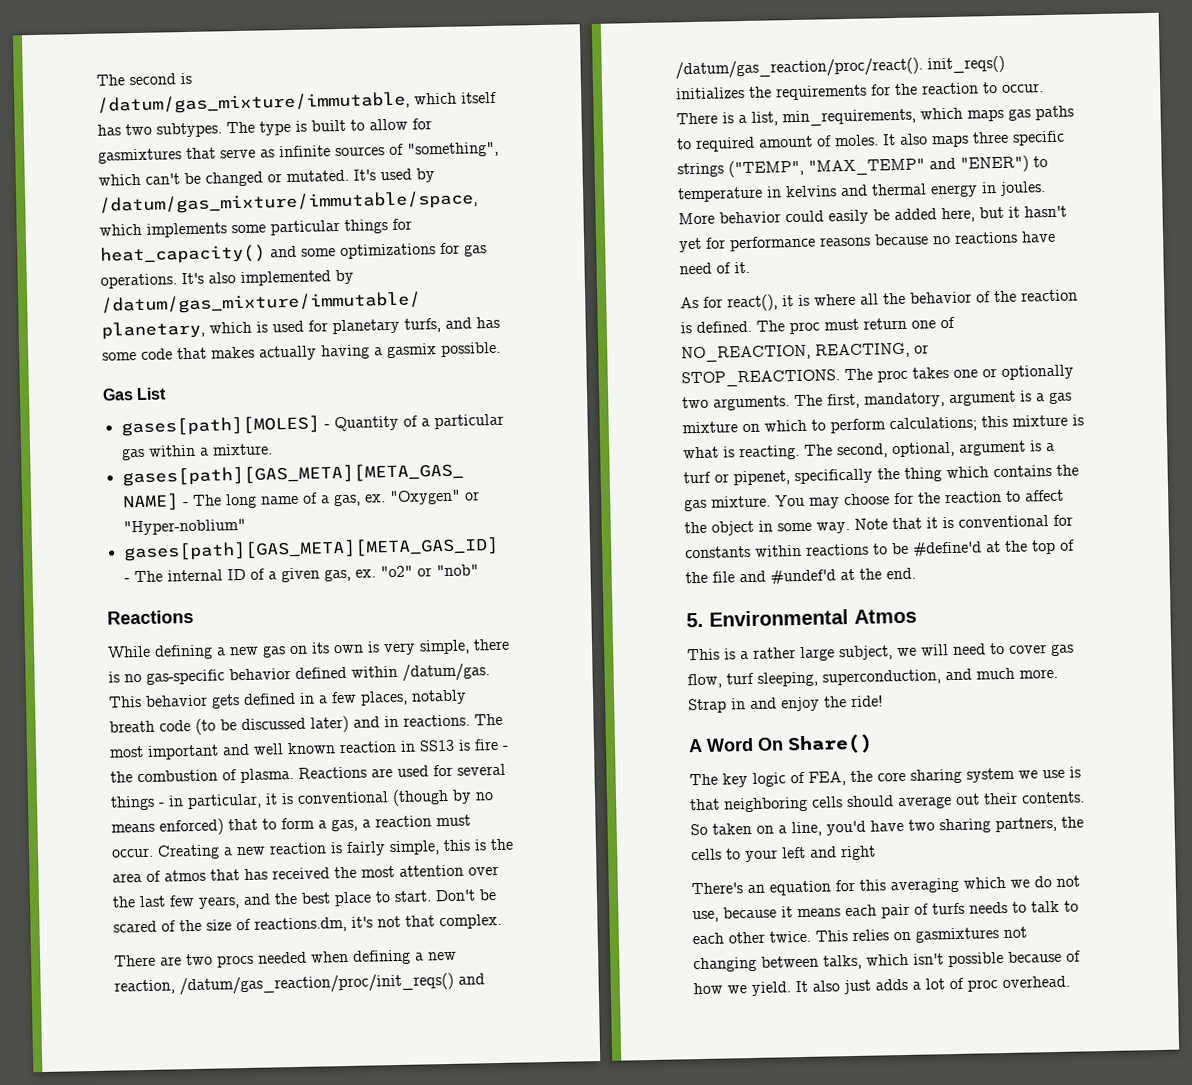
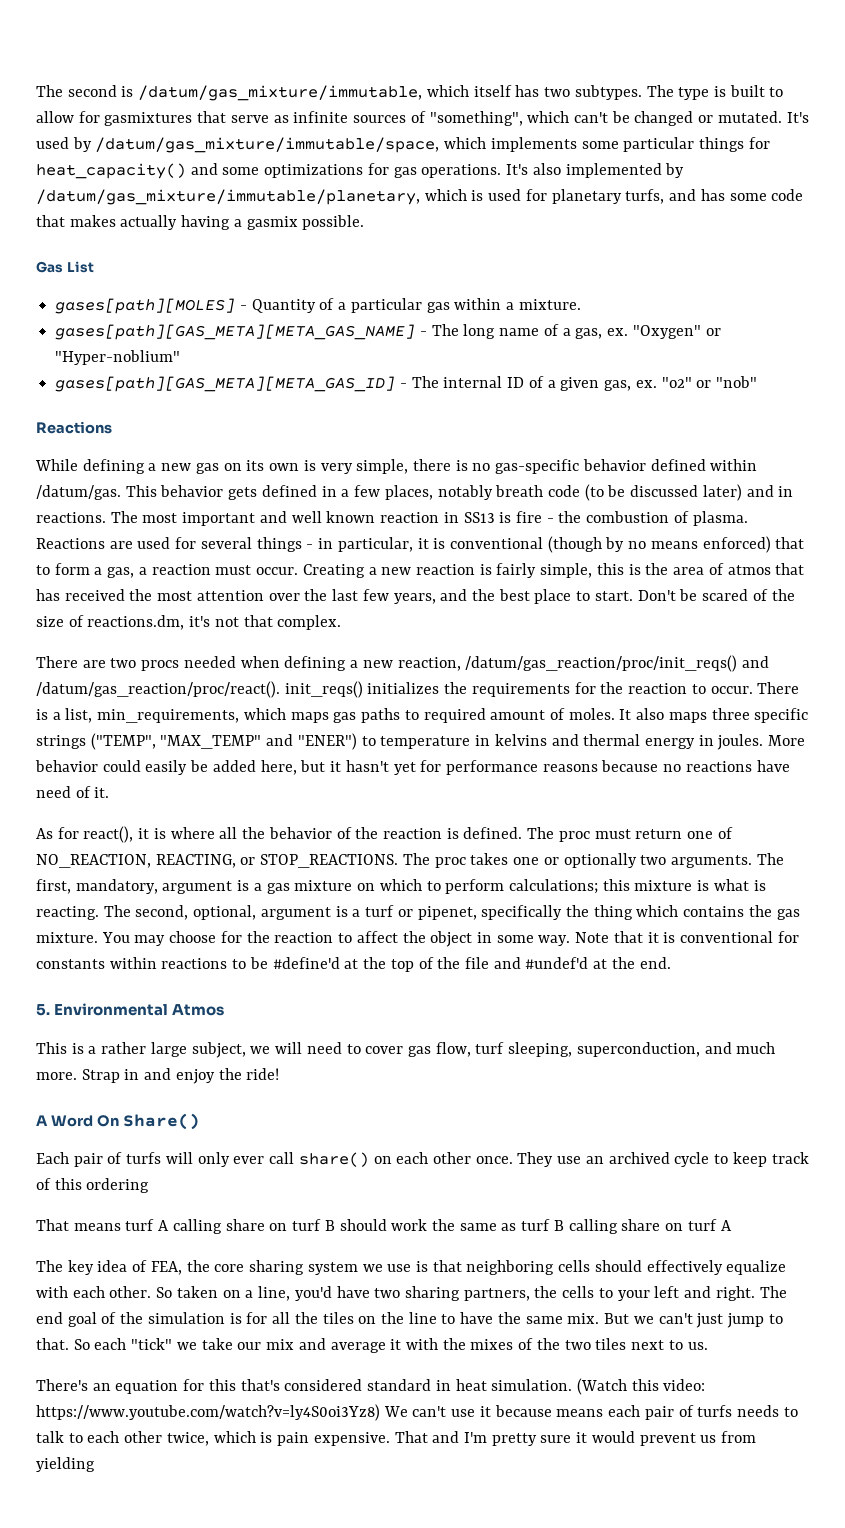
(873, 744) none -> [36,1152,809,1167] [36,1178,150,1193] [36,1219,732,1234] // Each pair of turfs will only ever call share() on each other once. They use an archived cycle to keep track of this ordering // That means turf A calling share on turf B should work the same as turf B calling share on turf A
[752,772,786,787] logic -> [97,1260,128,1272] idea
[898,791,1085,810] average out their contents. -> [646,1260,787,1275] [36,1286,152,1298] effectively equalize with each other.
[841,845,876,861] right -> [715,1286,787,1301] [36,1312,783,1328] [36,1338,708,1353] right. The end goal of the simulation is for all the tiles on the line to have the same mix. But we can't just jump to that. So each "tick" we take our mix and average it with the mixes of the two tiles next to us.
[890,875,1080,894] [692,906,793,923] averaging which we do not use, because it -> [240,1378,706,1395] [36,1404,552,1421] that's considered standard in heat simulation. (Watch this video: https://www.youtube.com/watch?v=ly4S0oi3Yz8) We can't use it because
[769,926,1027,943] [693,950,1081,973] [693,975,1070,997] twice. This relies on gasmixtures not changing between talks, which isn't possible because of how we yield. It also just adds a lot of proc overhead. -> [166,1431,757,1446] [36,1457,95,1472] twice, which is pain expensive. That and I'm pretty sure it would prevent us from yielding

